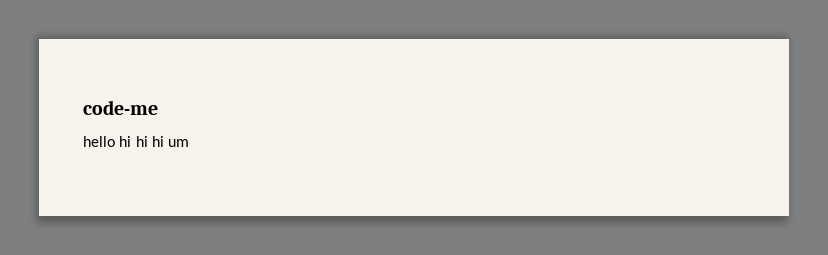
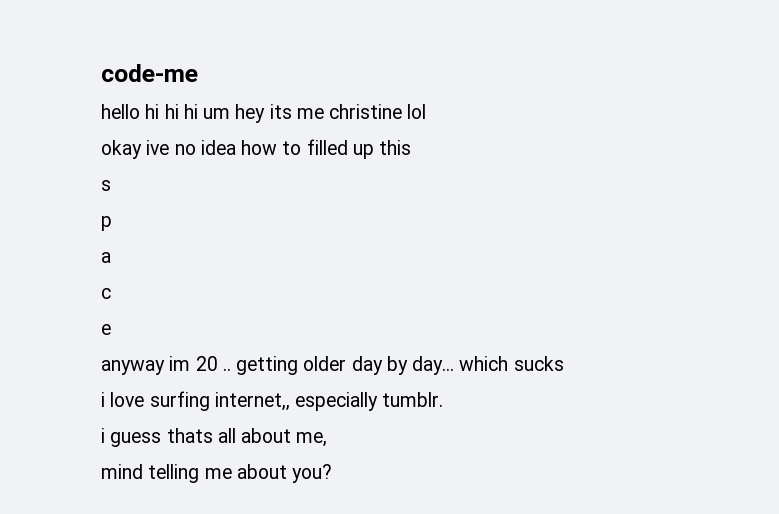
(190, 143) none -> [235,104,427,123] [101,139,412,159] [101,180,111,191] [101,216,112,231] [101,252,111,263] [101,288,111,299] [101,324,111,335] [101,356,564,375] [101,391,444,411] [101,428,328,447] [101,464,333,483] hey its me christine lol // okay ive no idea how to filled up this // s // p // a // c // e // anyway im 20 .. getting older day by day... which sucks // i love surfing internet,, especially tumblr. // i guess thats all about me, // mind telling me about you?

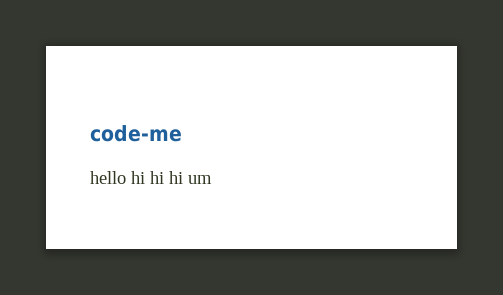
[235,104,427,123] [101,139,412,159] [101,180,111,191] [101,216,112,231] [101,252,111,263] [101,288,111,299] [101,324,111,335] [101,356,564,375] [101,391,444,411] [101,428,328,447] [101,464,333,483] hey its me christine lol // okay ive no idea how to filled up this // s // p // a // c // e // anyway im 20 .. getting older day by day... which sucks // i love surfing internet,, especially tumblr. // i guess thats all about me, // mind telling me about you? -> (212, 179) none

